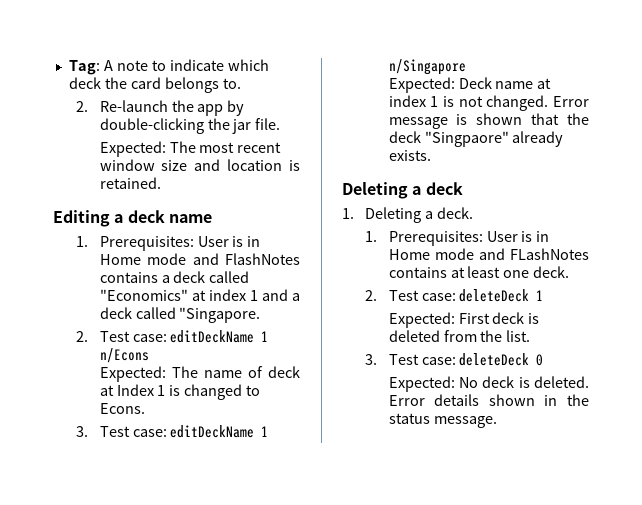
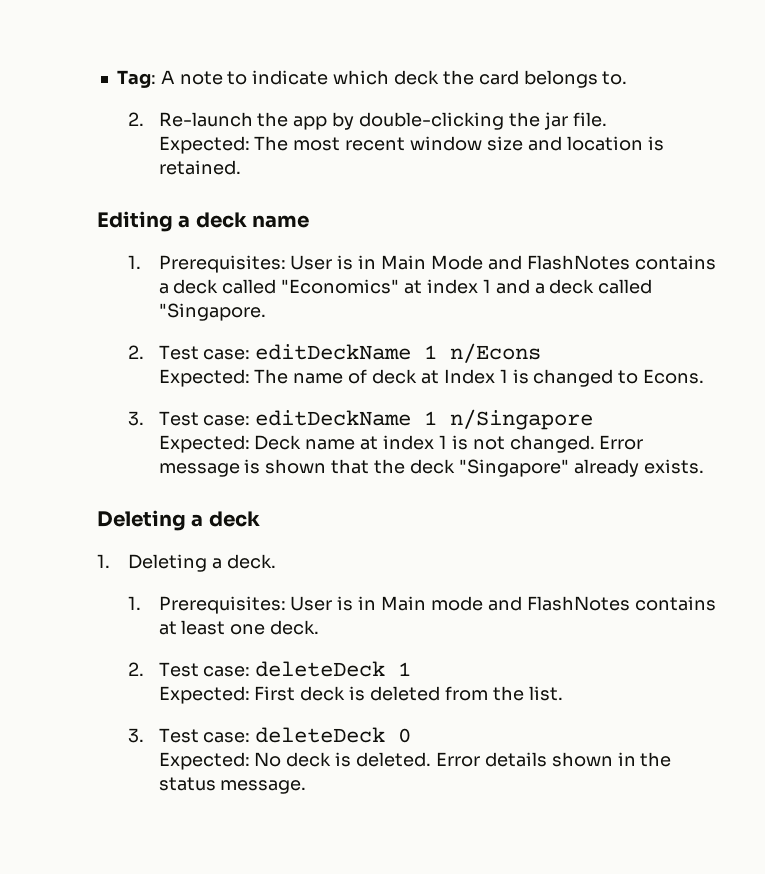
[99,253,187,265] Home mode -> [381,255,483,270] Main Mode
[424,131,509,147] "Singpaore" -> [458,459,569,477] "Singapore"
[388,248,589,260] Home mode and FLashNotes -> [381,596,630,611] Main mode and FlashNotes

